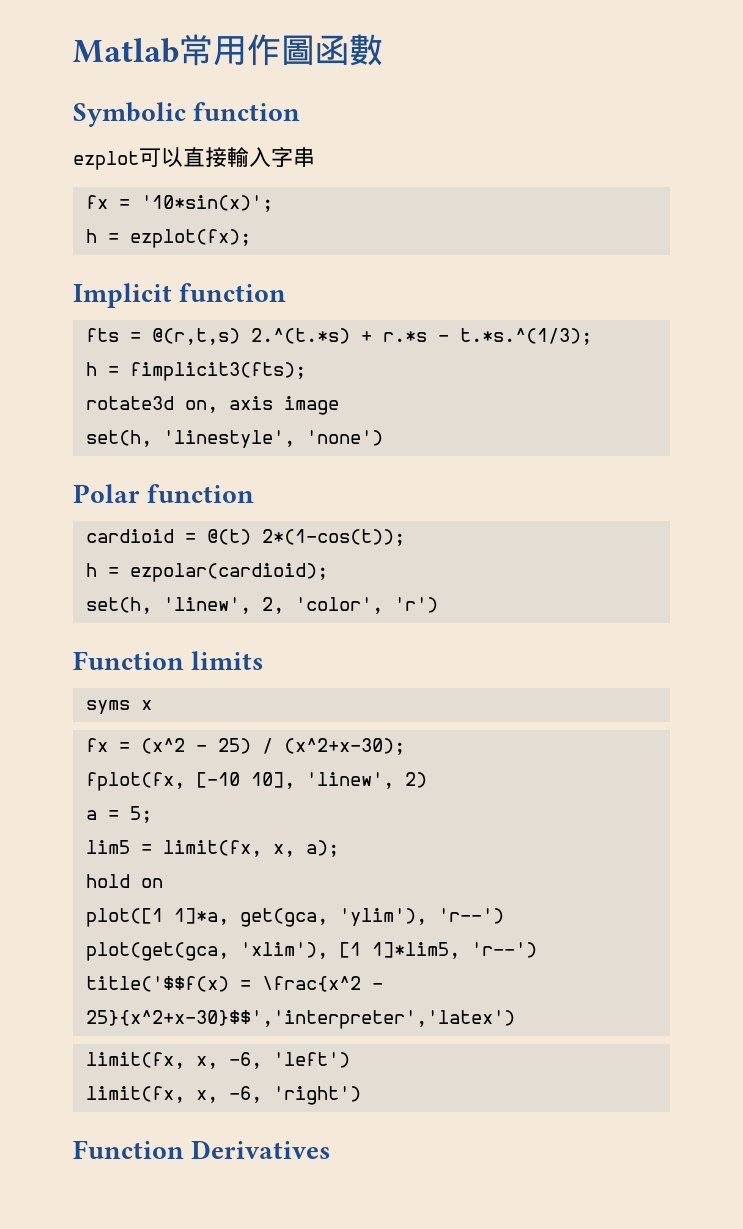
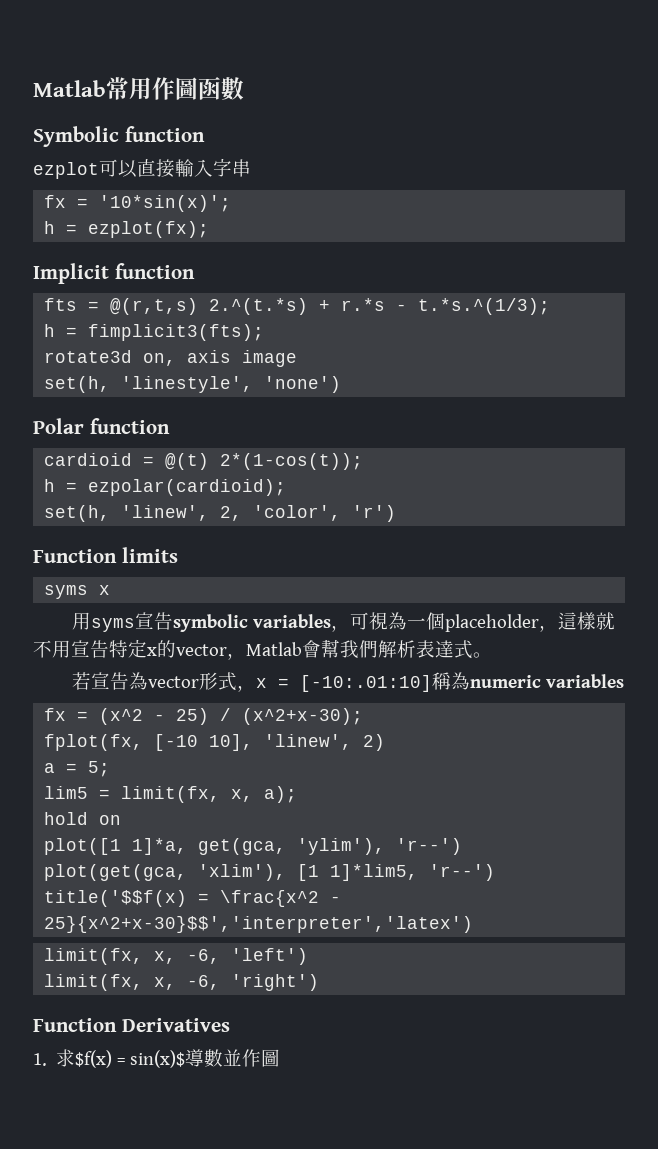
(152, 705) none -> [72,612,616,632] [33,639,492,660] [72,672,625,692] // 用syms宣告symbolic variables，可視為一個placeholder，這樣就不用宣告特定x的vector，Matlab會幫我們解析表達式。 // 若宣告為vector形式，x = [-10:.01:10]稱為numeric variables
(332, 1149) none -> [33,1049,281,1068] // 1.求$f(x) = sin(x)$導數並作圖

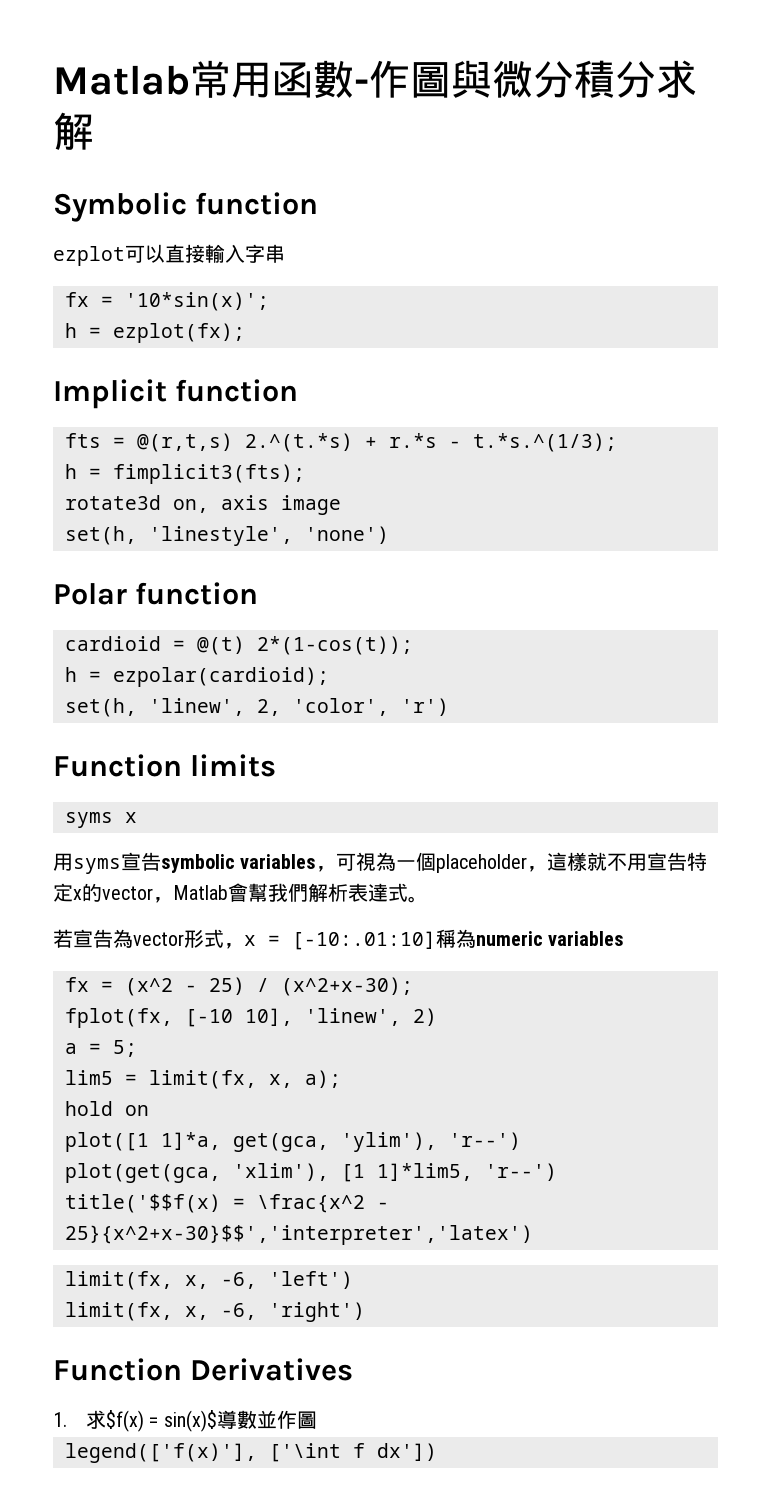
[152,77,244,100] 作圖函數 -> [272,60,697,98] [53,112,94,150] 函數-作圖與微分積分求解
(281, 1058) none -> [65,1443,437,1463] // legend(['f(x)'], ['\int f dx'])

